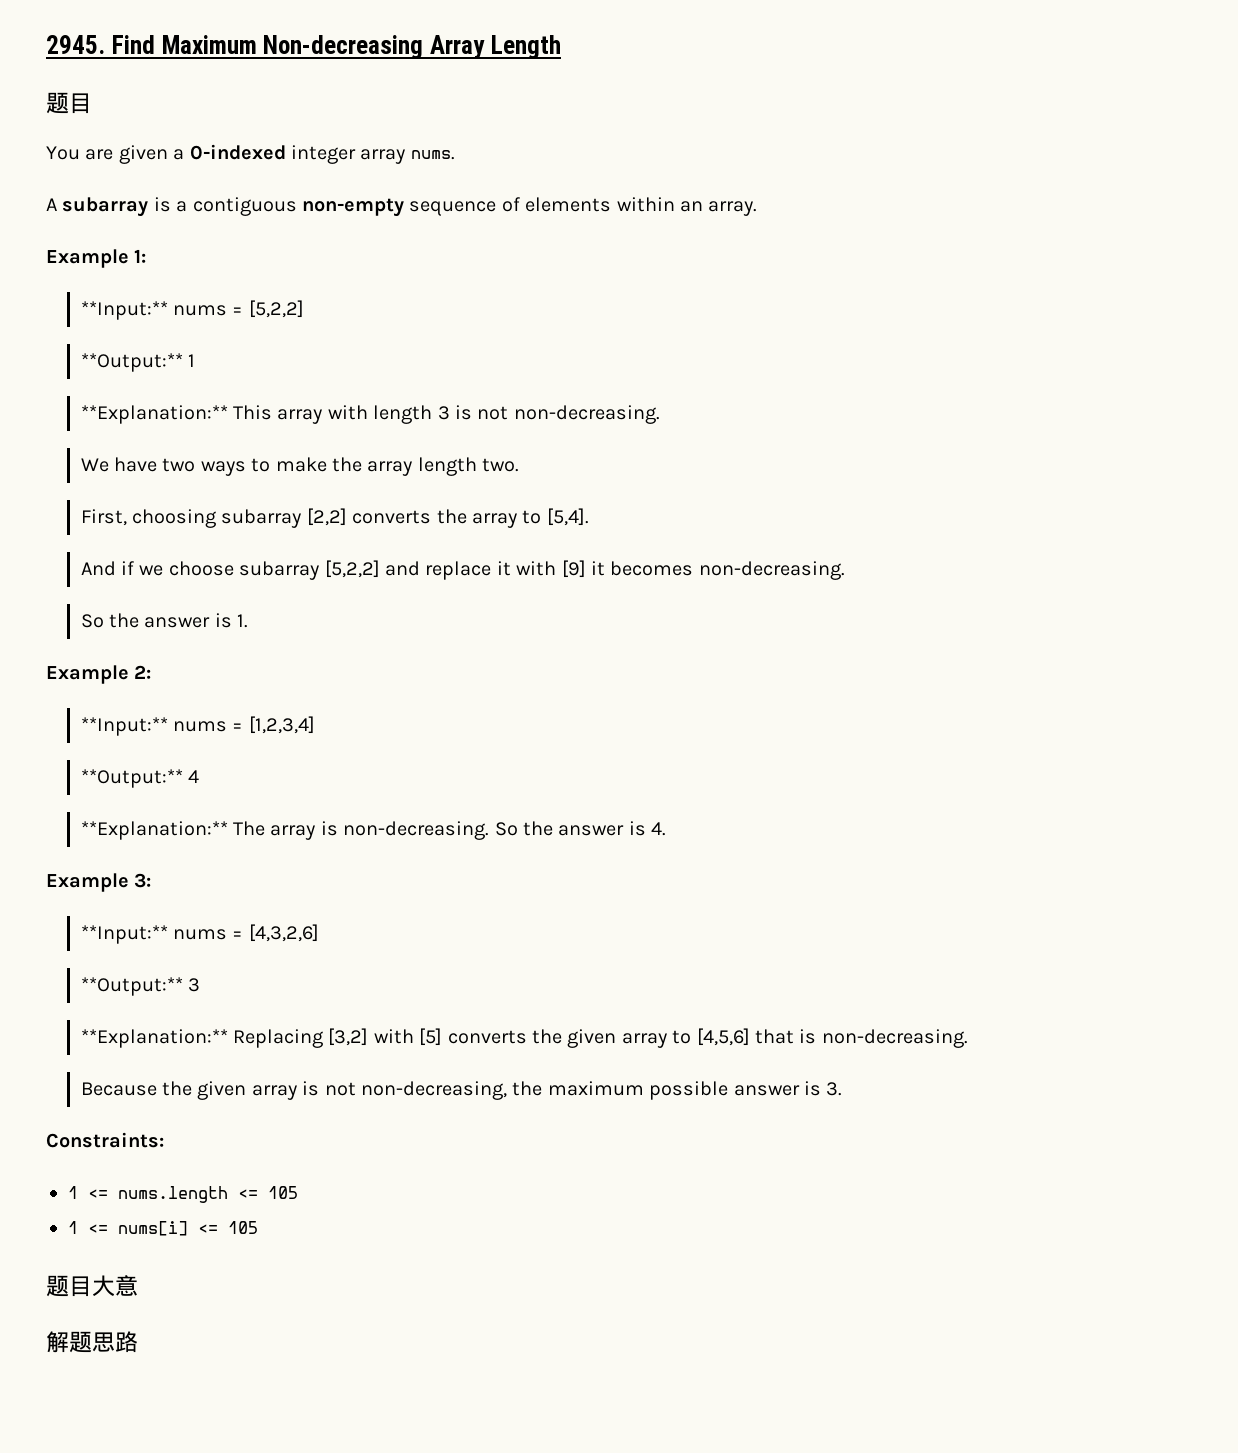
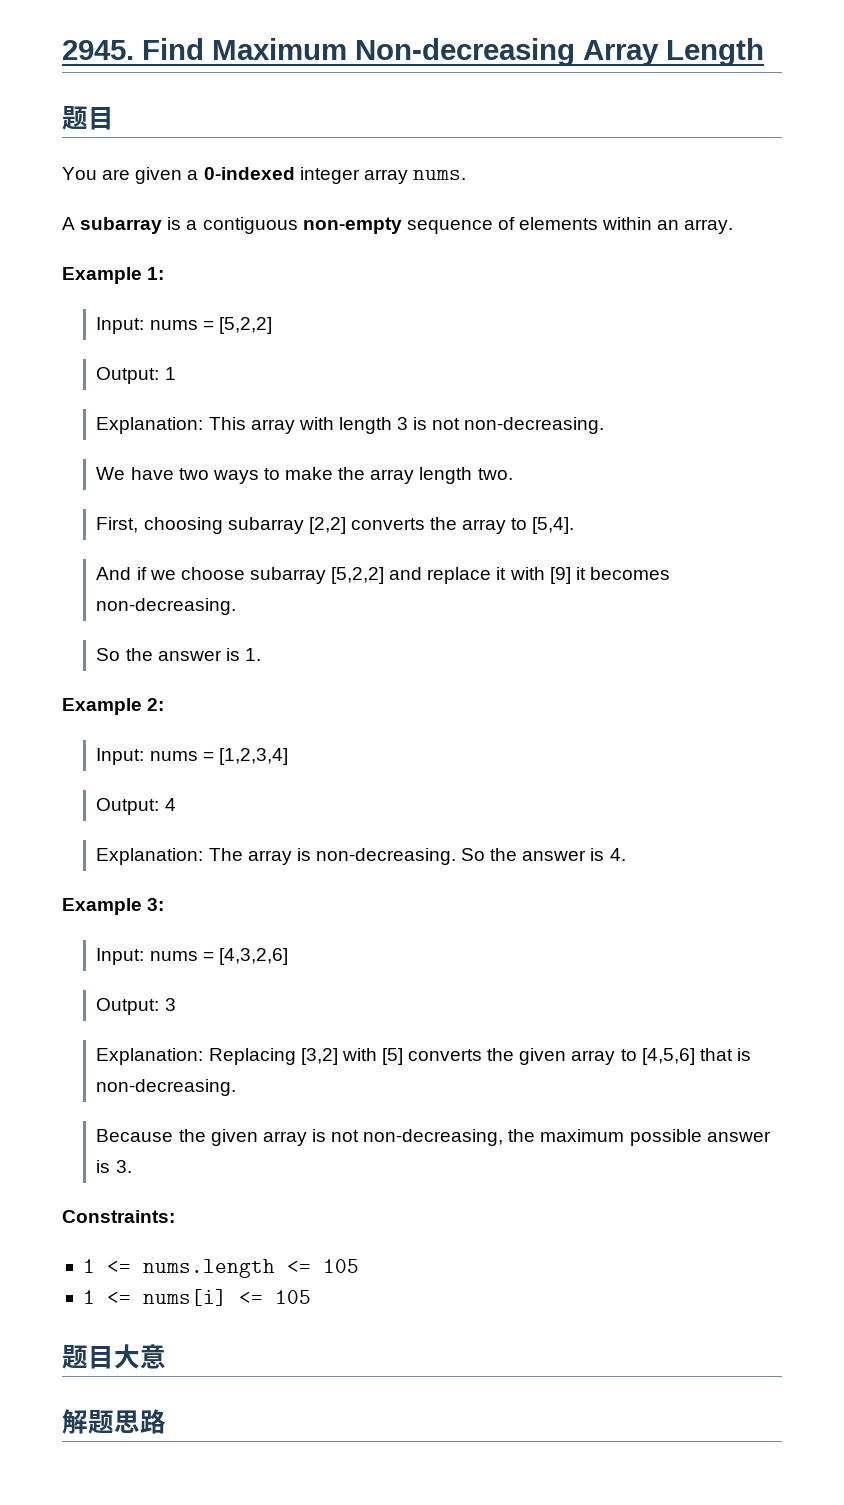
[80,301,168,320] **Input:** -> [96,317,145,334] Input:
[80,353,183,372] **Output:** -> [96,367,160,384] Output:
[80,405,228,424] **Explanation:** -> [96,417,204,434] Explanation:
[80,717,168,736] **Input:** -> [96,748,145,765] Input:
[80,769,183,788] **Output:** -> [96,798,160,815] Output:
[80,821,228,840] **Explanation:** -> [96,848,204,865] Explanation:
[80,925,168,944] **Input:** -> [96,948,145,965] Input:
[80,977,183,996] **Output:** -> [96,998,160,1015] Output:
[80,1029,228,1048] **Explanation:** -> [96,1048,204,1065] Explanation:

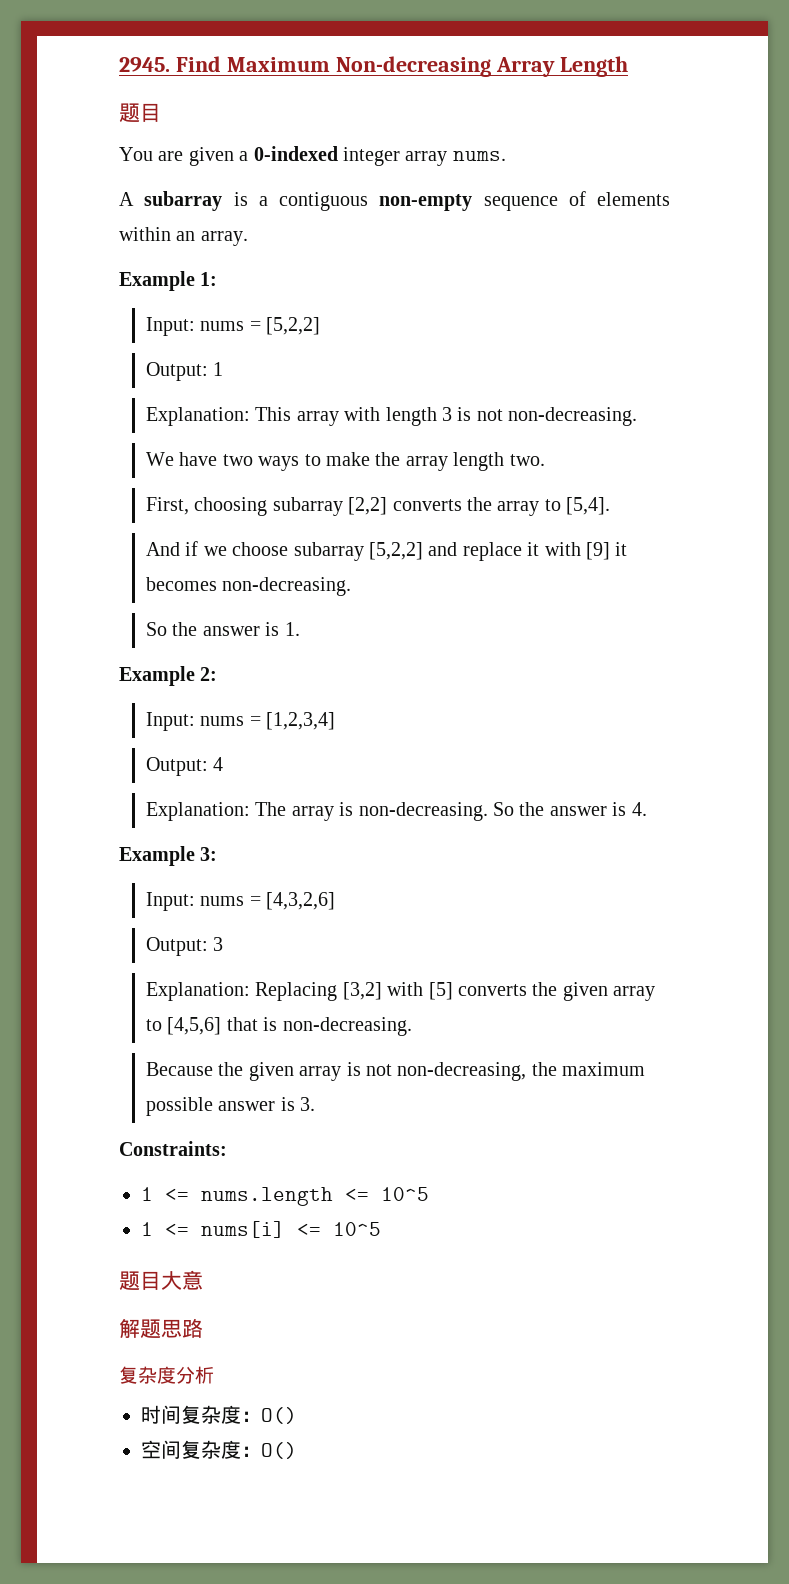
[322,1259,359,1273] 105 -> [381,1187,429,1201] 10^5
[274,1290,311,1304] 105 -> [333,1222,381,1236] 10^5
(166, 1421) none -> [119,1366,214,1384] [141,1405,297,1424] [141,1440,297,1459] // 复杂度分析 // 时间复杂度：O() // 空间复杂度：O()

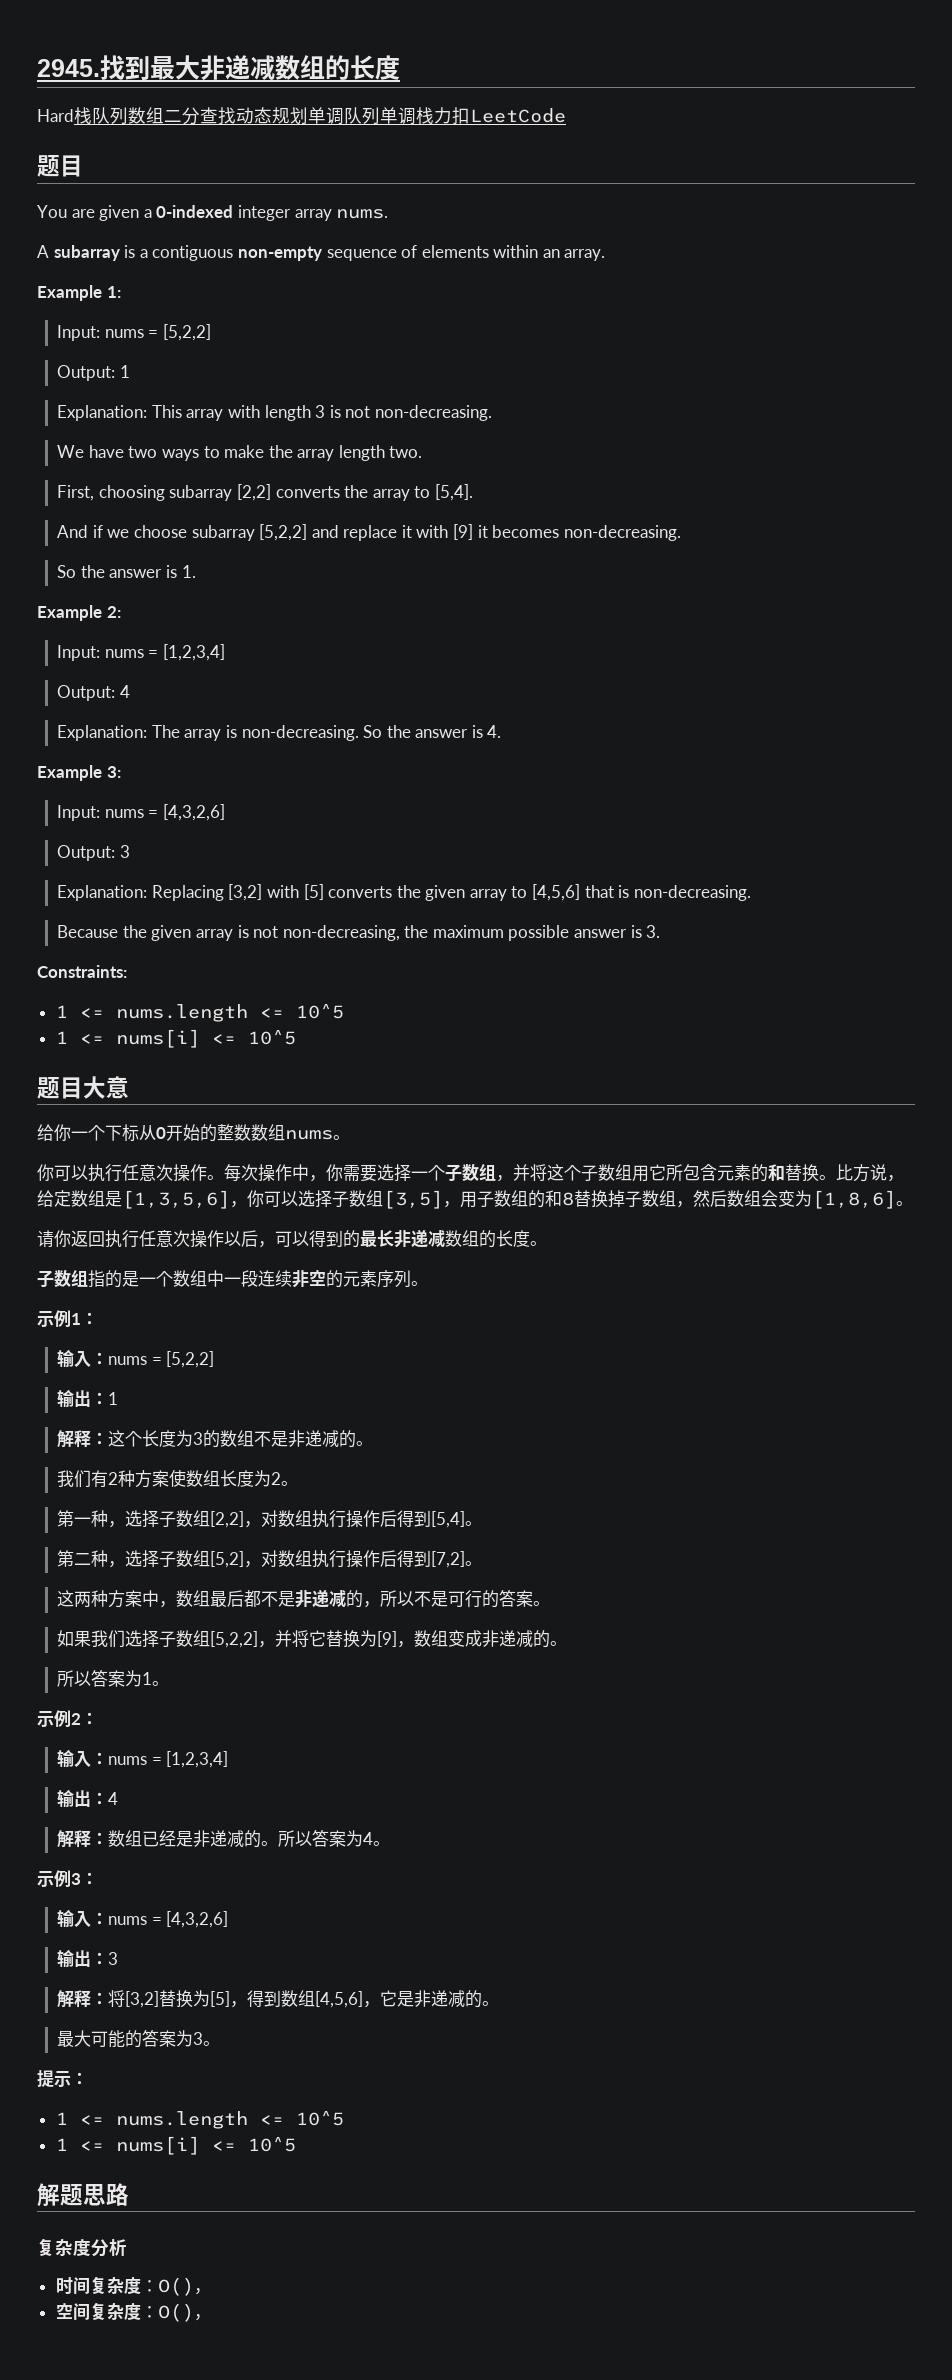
[175,56,628,77] Find Maximum Non-decreasing Array Length -> [100,55,400,81] [37,107,566,125] 找到最大非递减数组的长度 // Hard栈队列数组二分查找动态规划单调队列单调栈力扣LeetCode
(203, 1280) none -> [37,1124,350,1142] [37,1164,904,1182] [37,1190,913,1209] [37,1229,547,1248] [37,1270,428,1288] [37,1310,98,1327] [57,1349,215,1368] [57,1389,119,1407] [57,1430,374,1448] [57,1469,299,1488] [57,1510,483,1528] [57,1550,483,1568] [57,1589,551,1608] [57,1630,568,1648] [57,1669,170,1687] [37,1710,98,1727] [57,1749,229,1768] [57,1789,119,1807] [57,1829,391,1848] [37,1870,98,1887] [57,1909,229,1928] [57,1949,119,1967] [57,1990,500,2008] [57,2029,221,2048] [37,2070,88,2087] [55,2111,344,2129] [55,2136,296,2155] // 给你一个下标从0开始的整数数组nums。 // 你可以执行任意次操作。每次操作中，你需要选择一个子数组，并将这个子数组用它所包含元素的和替换。比方说，给定数组是[1,3,5,6]，你可以选择子数组[3,5]，用子数组的和8替换掉子数组，然后数组会变为[1,8,6]。 // 请你返回执行任意次操作以后，可以得到的最长非递减数组的长度。 // 子数组指的是一个数组中一段连续非空的元素序列。 // 示例1： // 输入：nums = [5,2,2] // 输出：1 // 解释：这个长度为3的数组不是非递减的。 // 我们有2种方案使数组长度为2。 // 第一种，选择子数组[2,2]，对数组执行操作后得到[5,4]。 // 第二种，选择子数组[5,2]，对数组执行操作后得到[7,2]。 // 这两种方案中，数组最后都不是非递减的，所以不是可行的答案。 // 如果我们选择子数组[5,2,2]，并将它替换为[9]，数组变成非递减的。 // 所以答案为1。 // 示例2： // 输入：nums = [1,2,3,4] // 输出：4 // 解释：数组已经是非递减的。所以答案为4。 // 示例3： // 输入：nums = [4,3,2,6] // 输出：3 // 解释：将[3,2]替换为[5]，得到数组[4,5,6]，它是非递减的。 // 最大可能的答案为3。 // 提示： // 1 <= nums.length <= 10^5 // 1 <= nums[i] <= 10^5
(297, 1415) none -> [193,2288,211,2295] ，
(297, 1450) none -> [193,2314,211,2321] ，

